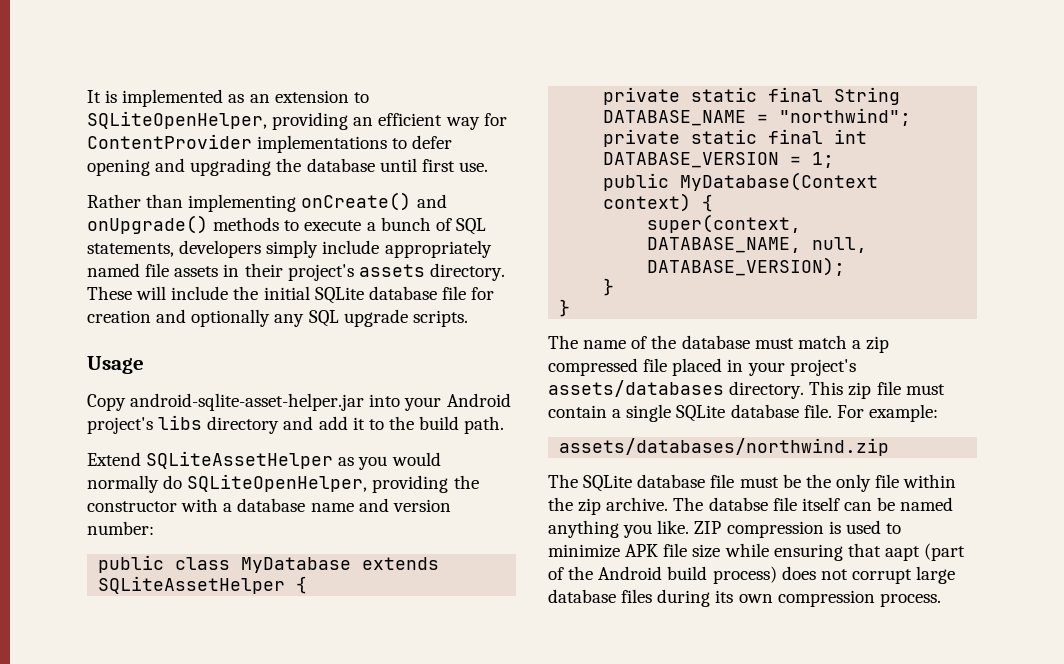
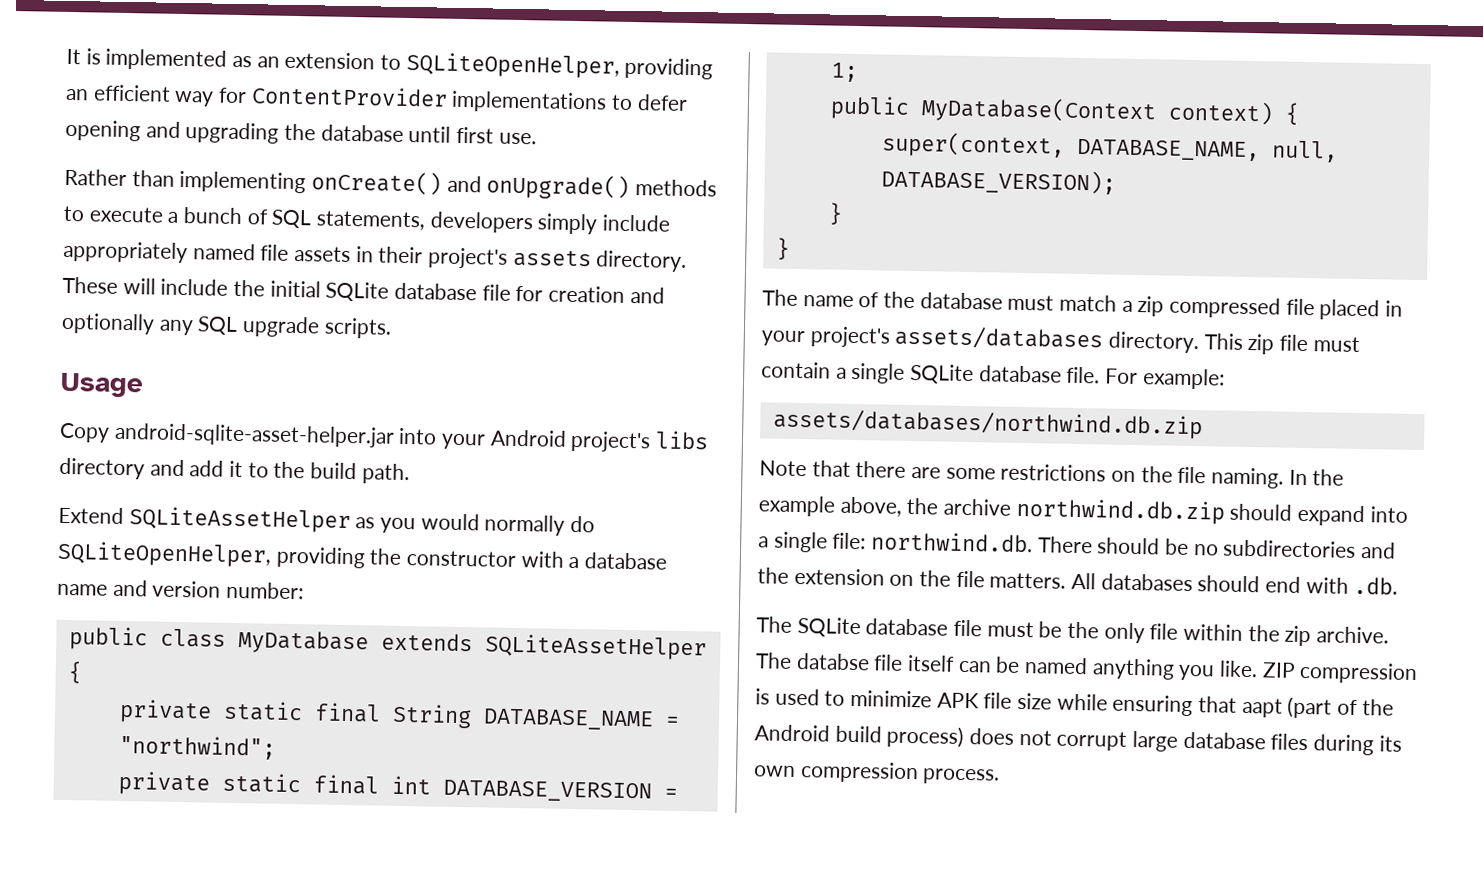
[559,438,890,456] assets/databases/northwind.zip -> [772,408,1203,440] [759,460,1345,489] [758,495,1408,527] [758,531,1397,559] [757,567,1399,595] assets/databases/northwind.db.zip // Note that there are some restrictions on the file naming. In the example above, the archive northwind.db.zip should expand into a single file: northwind.db. There should be no subdirectories and the extension on the file matters. All databases should end with .db.

